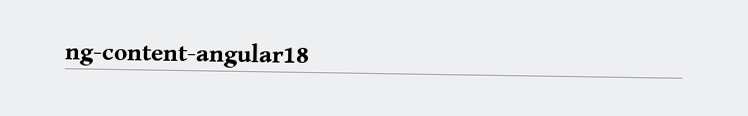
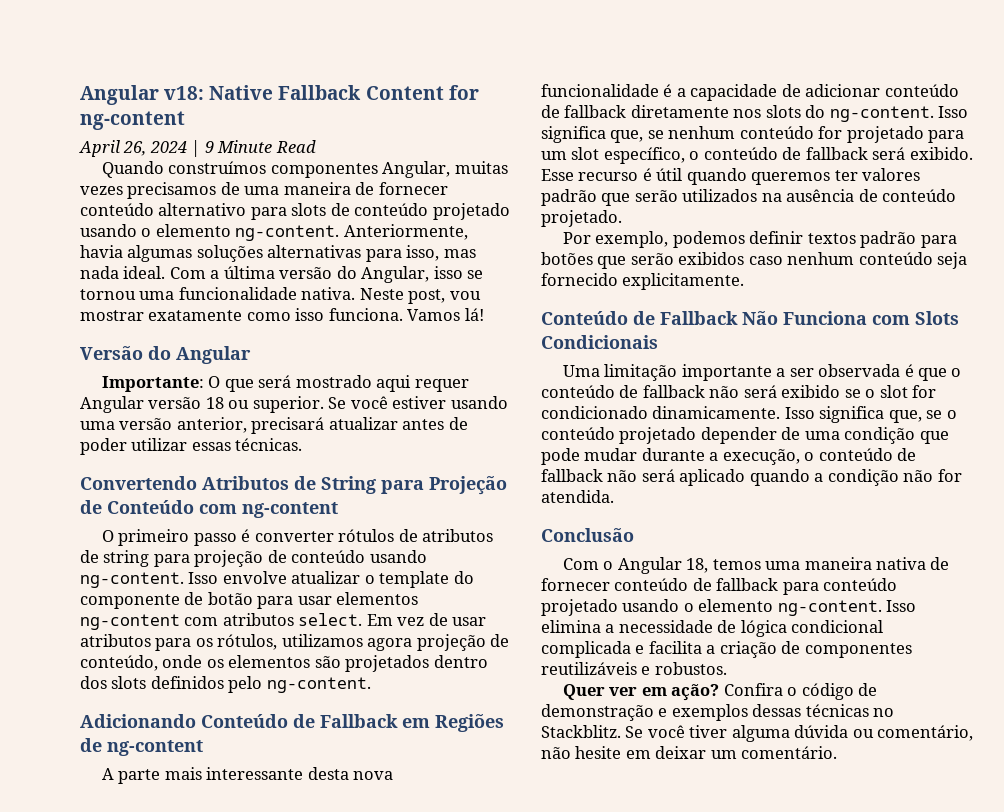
[64,40,310,69] ng-content-angular18 -> [80,85,479,105] [80,111,185,130] [79,140,316,157] [101,161,508,178] [80,182,448,199] [80,203,510,220] [80,224,468,241] [80,245,476,262] [80,266,484,283] [80,287,481,304] [80,308,484,321] [80,346,251,364] [101,375,469,392] [80,396,508,413] [80,417,468,434] [80,438,303,455] [80,476,507,495] [80,500,338,518] [101,529,493,546] [80,550,427,567] [80,571,474,588] [80,592,419,609] [80,613,487,630] [80,634,510,651] [80,655,488,672] [80,676,371,693] [80,714,504,732] [80,738,203,756] [101,767,394,784] [541,84,959,101] [541,105,969,122] [541,126,965,143] [541,147,973,164] [541,168,921,185] [541,189,957,206] [541,210,622,227] [562,231,957,248] [541,252,968,269] [541,273,745,290] [541,311,959,325] [541,335,658,349] [562,364,962,381] [541,385,937,398] [541,406,957,423] [541,427,949,444] [541,448,917,465] [541,469,962,486] [541,490,614,503] [541,528,634,542] [562,557,950,574] [541,578,898,595] [541,599,917,616] [541,620,884,637] [541,641,912,658] [541,662,727,675] [562,683,877,701] [541,704,895,721] [541,725,974,742] [541,746,838,759] Angular v18: Native Fallback Content for ng-content // April 26, 2024 | 9 Minute Read // Quando construímos componentes Angular, muitas vezes precisamos de uma maneira de fornecer conteúdo alternativo para slots de conteúdo projetado usando o elemento ng-content. Anteriormente, havia algumas soluções alternativas para isso, mas nada ideal. Com a última versão do Angular, isso se tornou uma funcionalidade nativa. Neste post, vou mostrar exatamente como isso funciona. Vamos lá! // Versão do Angular // Importante: O que será mostrado aqui requer Angular versão 18 ou superior. Se você estiver usando uma versão anterior, precisará atualizar antes de poder utilizar essas técnicas. // Convertendo Atributos de String para Projeção de Conteúdo com ng-content // O primeiro passo é converter rótulos de atributos de string para projeção de conteúdo usando ng-content. Isso envolve atualizar o template do componente de botão para usar elementos ng-content com atributos select. Em vez de usar atributos para os rótulos, utilizamos agora projeção de conteúdo, onde os elementos são projetados dentro dos slots definidos pelo ng-content. // Adicionando Conteúdo de Fallback em Regiões de ng-content // A parte mais interessante desta nova funcionalidade é a capacidade de adicionar conteúdo de fallback diretamente nos slots do ng-content. Isso significa que, se nenhum conteúdo for projetado para um slot específico, o conteúdo de fallback será exibido. Esse recurso é útil quando queremos ter valores padrão que serão utilizados na ausência de conteúdo projetado. // Por exemplo, podemos definir textos padrão para botões que serão exibidos caso nenhum conteúdo seja fornecido explicitamente. // Conteúdo de Fallback Não Funciona com Slots Condicionais // Uma limitação importante a ser observada é que o conteúdo de fallback não será exibido se o slot for condicionado dinamicamente. Isso significa que, se o conteúdo projetado depender de uma condição que pode mudar durante a execução, o conteúdo de fallback não será aplicado quando a condição não for atendida. // Conclusão // Com o Angular 18, temos uma maneira nativa de fornecer conteúdo de fallback para conteúdo projetado usando o elemento ng-content. Isso elimina a necessidade de lógica condicional complicada e facilita a criação de componentes reutilizáveis e robustos. // Quer ver em ação? Confira o código de demonstração e exemplos dessas técnicas no Stackblitz. Se você tiver alguma dúvida ou comentário, não hesite em deixar um comentário.

